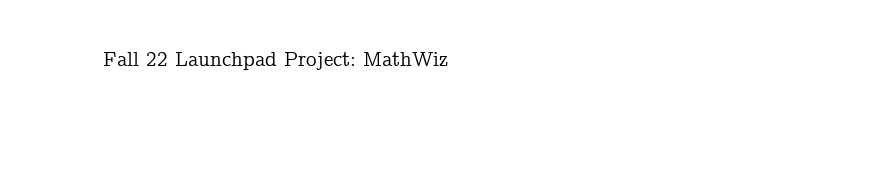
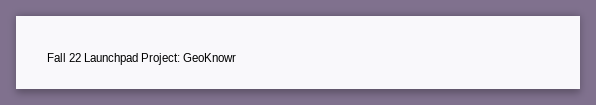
[363,52,448,67] MathWiz -> [183,53,237,62] GeoKnowr

